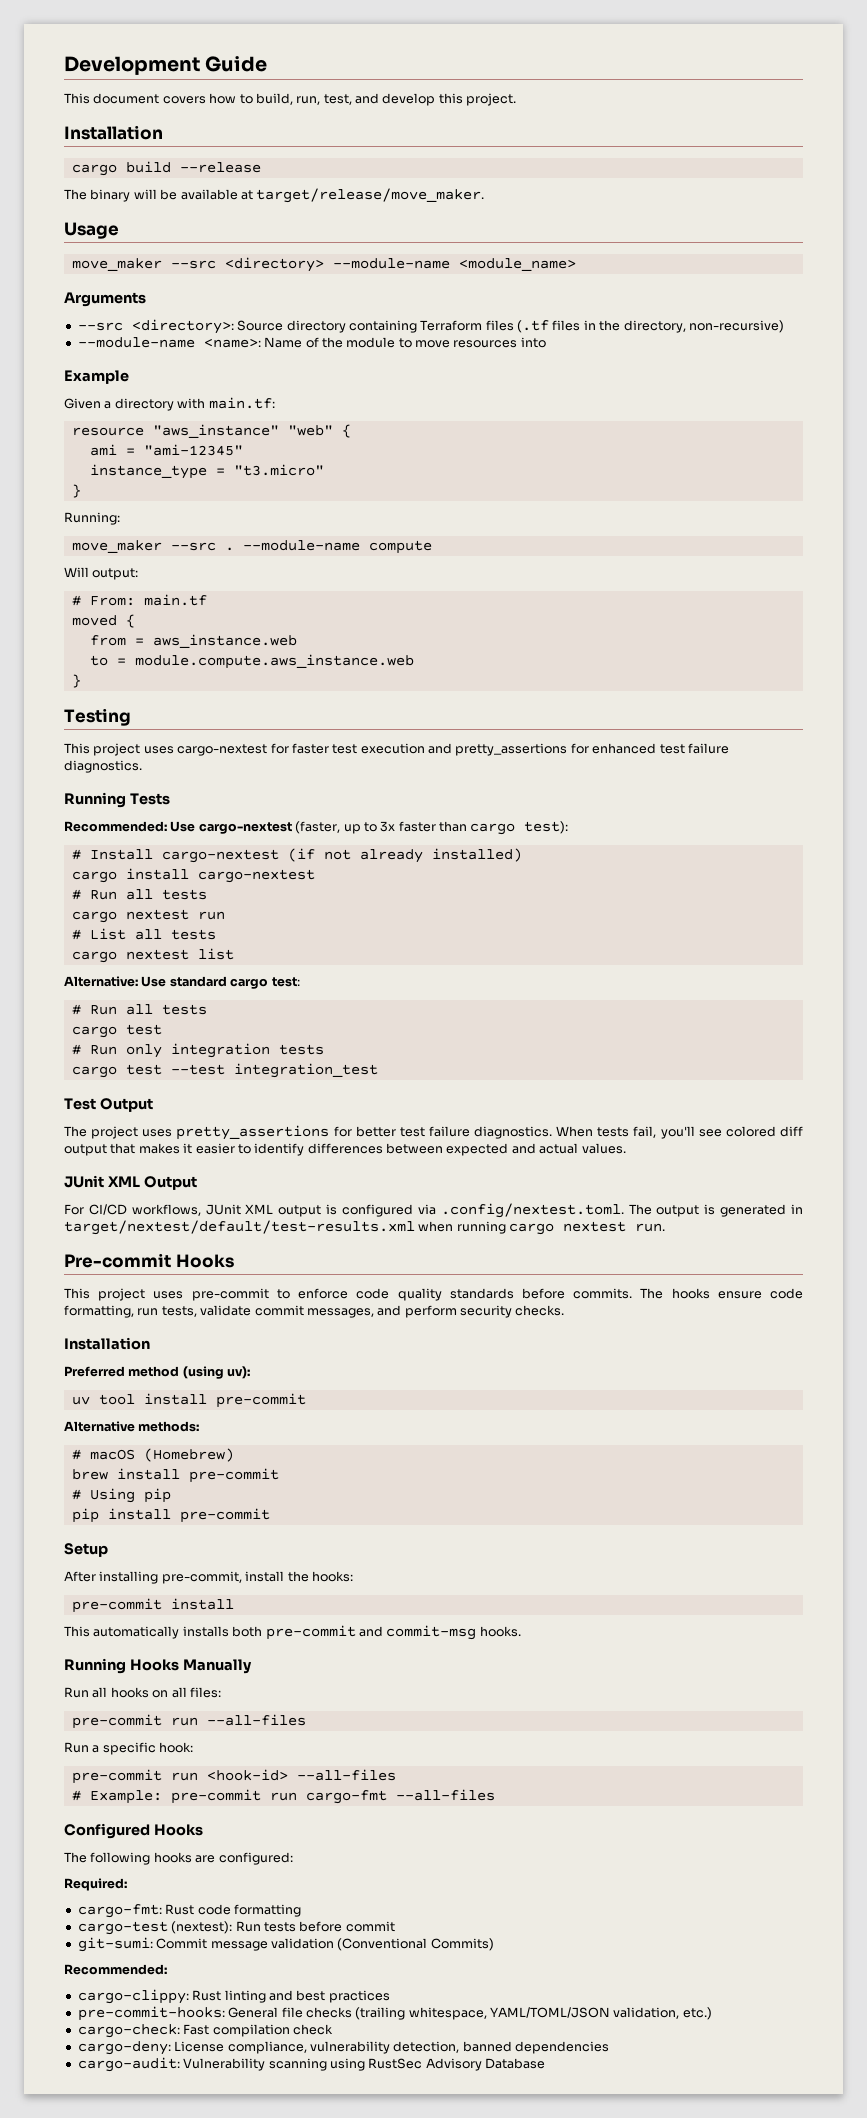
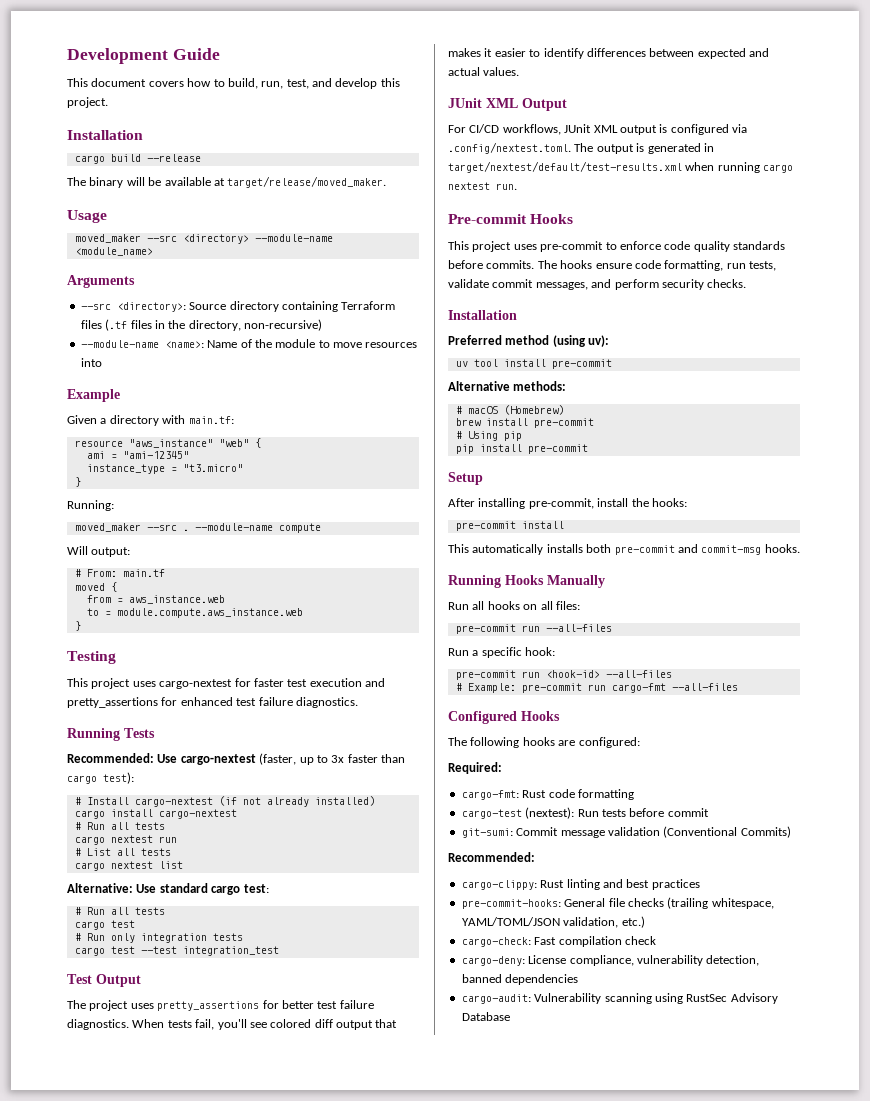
[256,188,485,203] target/release/move_maker. -> [227,176,387,188] target/release/moved_maker.
[71,258,162,271] move_maker -> [74,234,141,243] moved_maker
[71,540,162,553] move_maker -> [74,523,141,532] moved_maker

